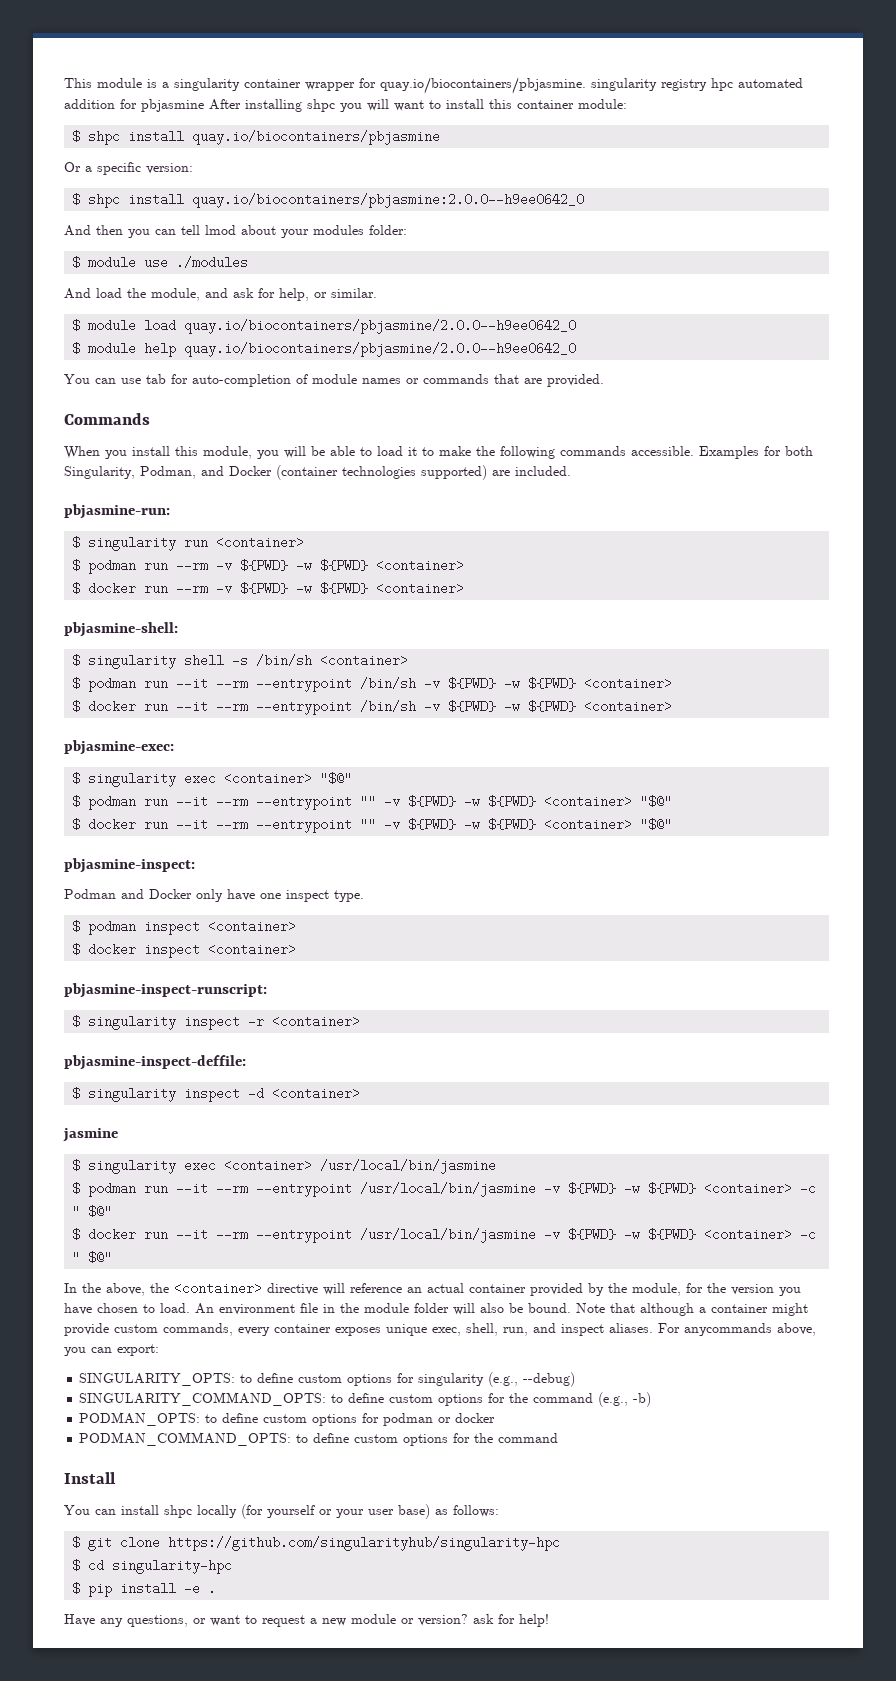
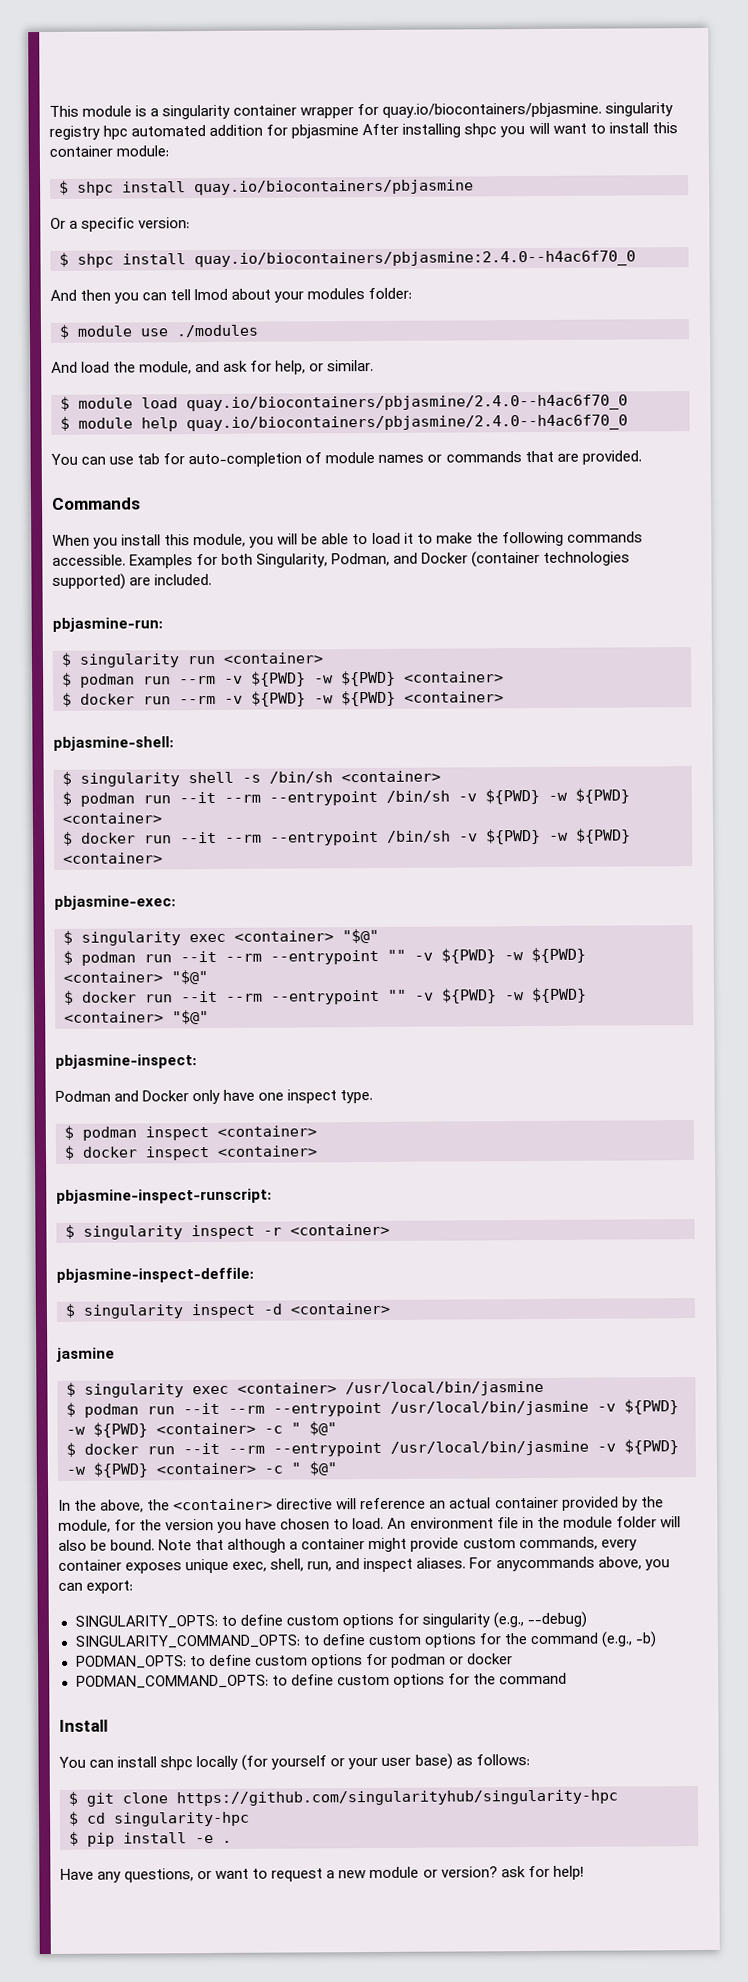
[192,193,585,208] quay.io/biocontainers/pbjasmine:2.0.0--h9ee0642_0 -> [194,250,636,269] quay.io/biocontainers/pbjasmine:2.4.0--h4ac6f70_0
[184,319,577,334] quay.io/biocontainers/pbjasmine/2.0.0--h9ee0642_0 -> [186,394,628,413] quay.io/biocontainers/pbjasmine/2.4.0--h4ac6f70_0
[184,342,577,357] quay.io/biocontainers/pbjasmine/2.0.0--h9ee0642_0 -> [186,414,628,433] quay.io/biocontainers/pbjasmine/2.4.0--h4ac6f70_0

